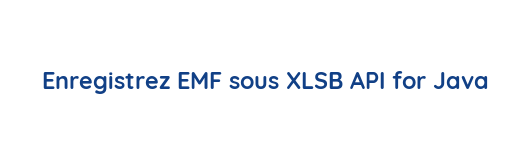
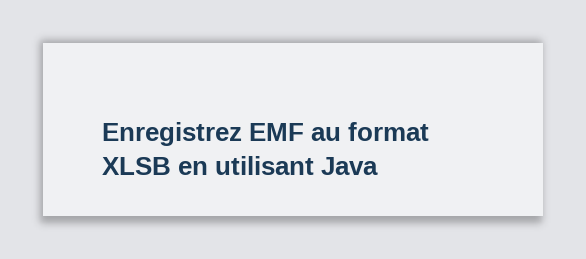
[229,71,426,89] sous XLSB API for -> [311,122,430,141] [102,156,315,175] au format XLSB en utilisant

